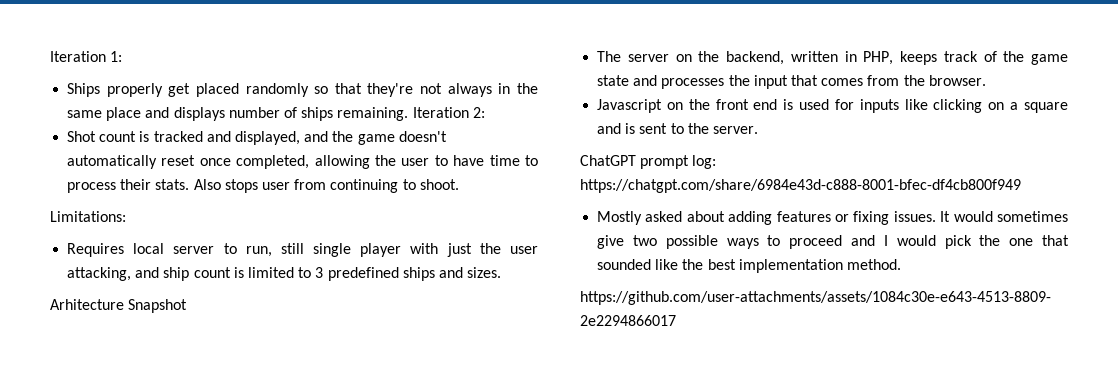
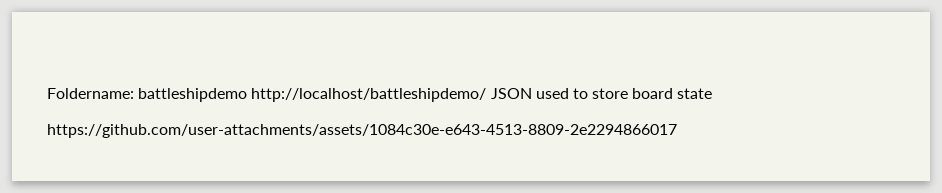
[50,51,123,62] [67,83,538,97] [67,107,485,121] [67,131,447,145] [67,155,538,169] [67,179,459,193] [50,211,126,222] [67,243,538,257] [67,267,502,281] [50,299,188,313] [597,51,1068,65] [597,75,986,89] [597,99,1068,113] [597,123,758,134] [580,155,717,169] [580,179,1021,193] [597,211,1068,225] [597,235,1069,249] [597,259,901,273] Iteration 1: // Ships properly get placed randomly so that they're not always in the same place and displays number of ships remaining. Iteration 2: // Shot count is tracked and displayed, and the game doesn't automatically reset once completed, allowing the user to have time to process their stats. Also stops user from continuing to shoot. // Limitations: // Requires local server to run, still single player with just the user attacking, and ship count is limited to 3 predefined ships and sizes. // Arhitecture Snapshot // The server on the backend, written in PHP, keeps track of the game state and processes the input that comes from the browser. // Javascript on the front end is used for inputs like clicking on a square and is sent to the server. // ChatGPT prompt log: https://chatgpt.com/share/6984e43d-c888-8001-bfec-df4cb800f949 // Mostly asked about adding features or fixing issues. It would sometimes give two possible ways to proceed and I would pick the one that sounded like the best implementation method. -> [47,88,713,102] Foldername: battleshipdemo http://localhost/battleshipdemo/ JSON used to store board state

